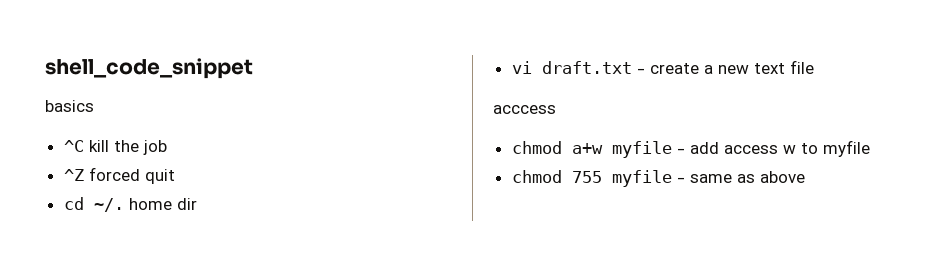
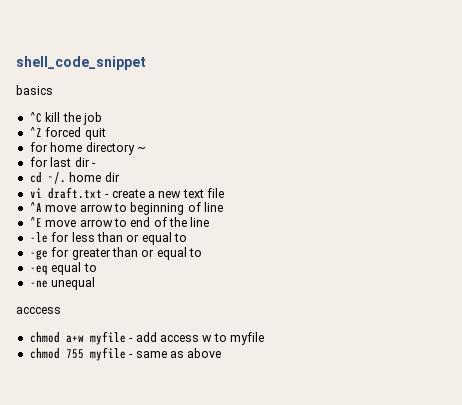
(175, 176) none -> [29,142,146,155] [29,157,96,167] // for home directory ~ // for last dir -
(814, 67) none -> [29,202,223,215] [29,217,210,227] [29,232,187,245] [29,247,202,260] [29,262,97,275] [29,277,96,290] // ^A move arrow to beginning of line // ^E move arrow to end of the line // -le for less than or equal to // -ge for greater than or equal to // -eq equal to // -ne unequal

